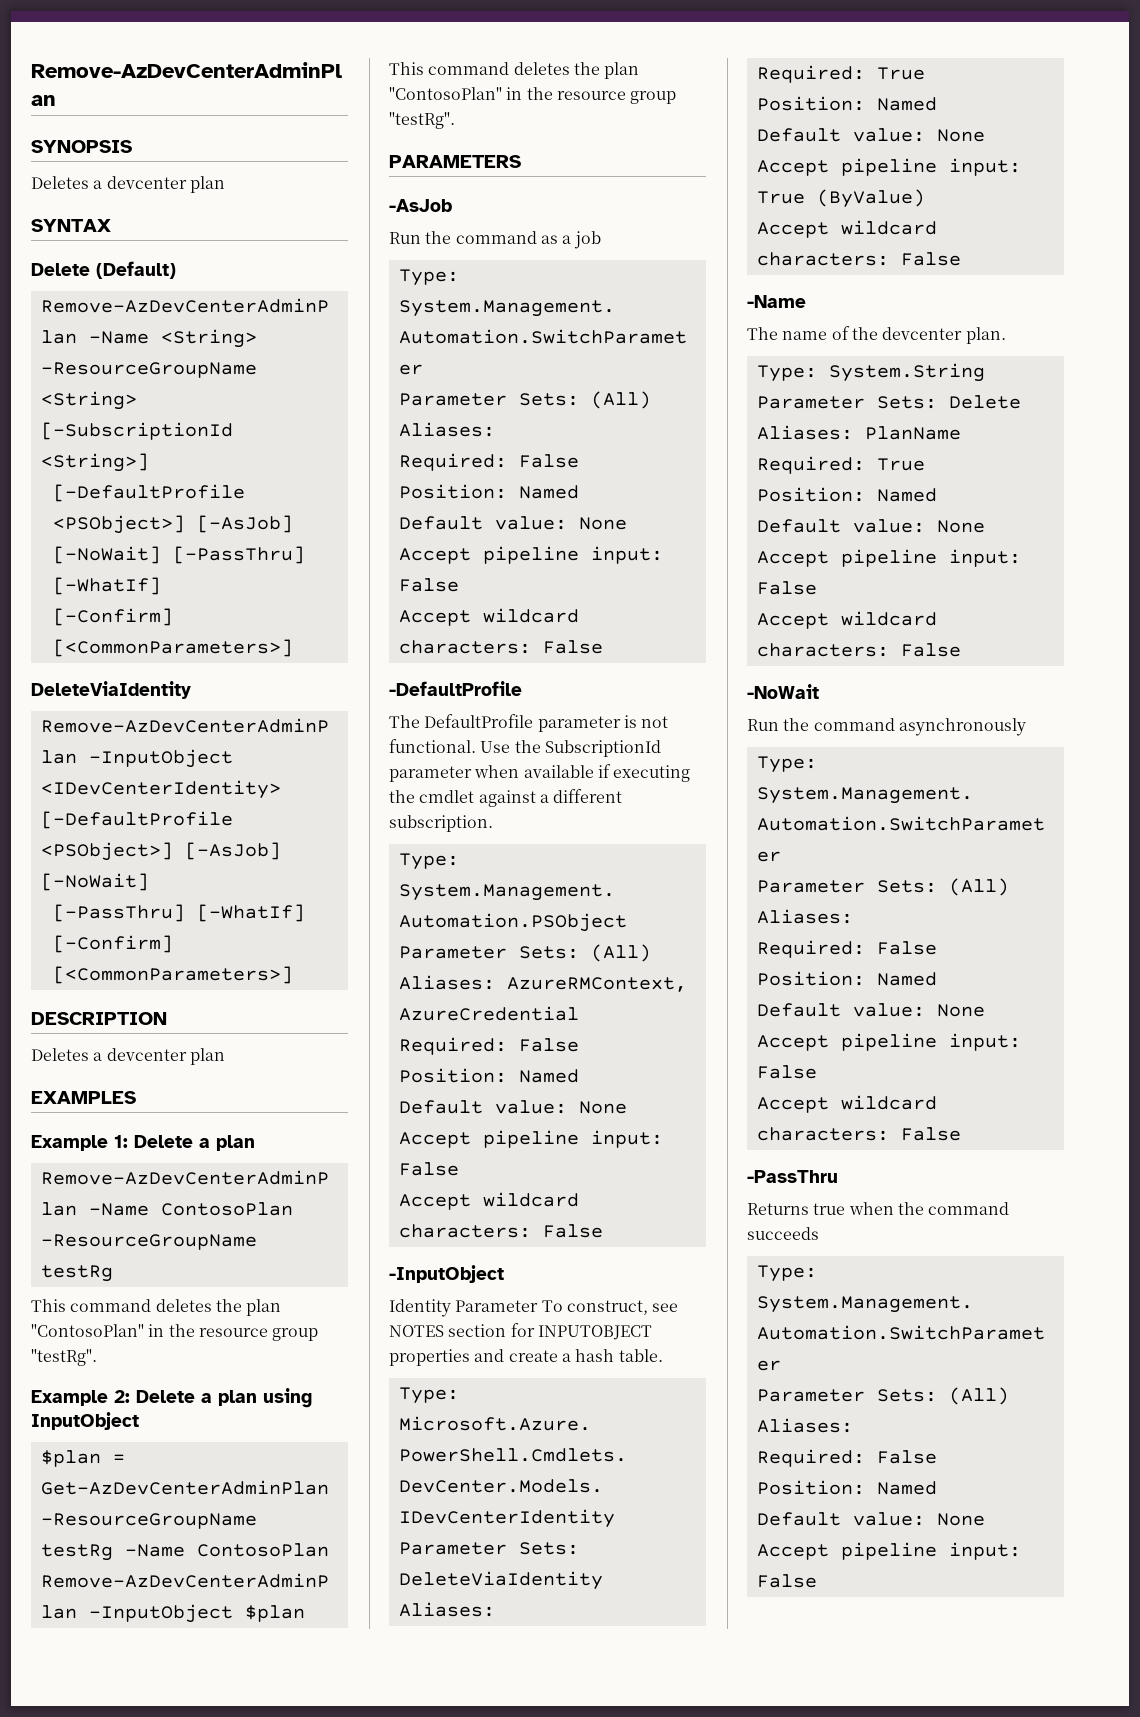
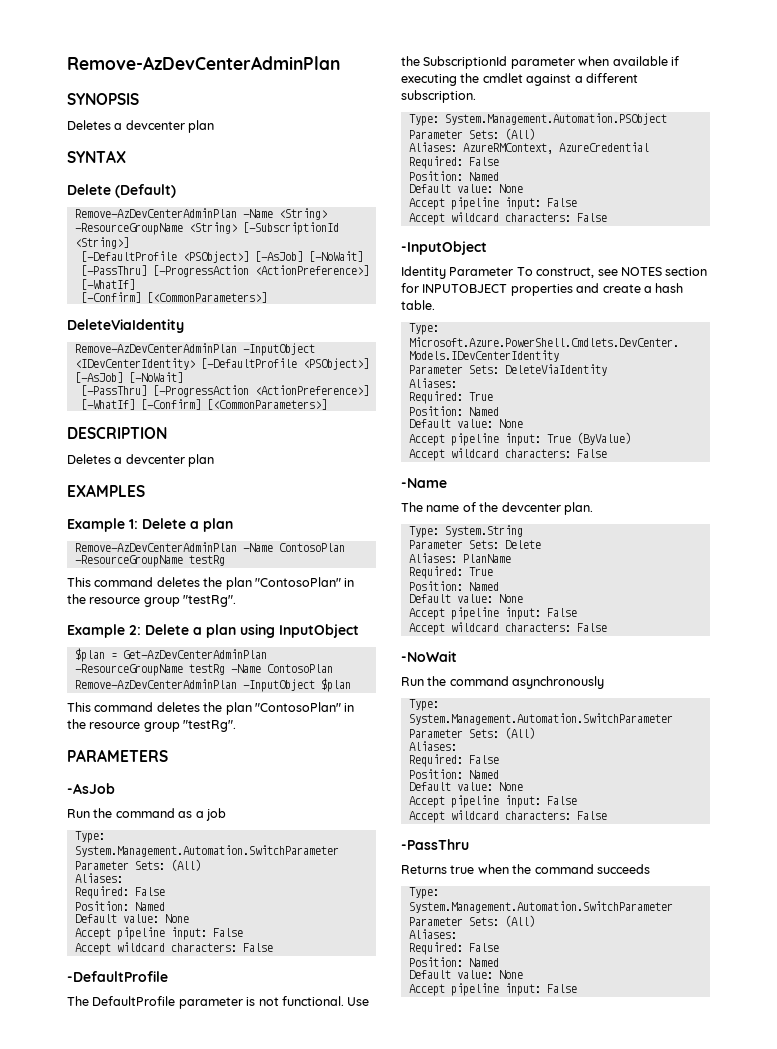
(305, 555) none -> [152,265,369,277] [-ProgressAction <ActionPreference>]
(185, 913) none -> [152,385,369,397] [-ProgressAction <ActionPreference>]

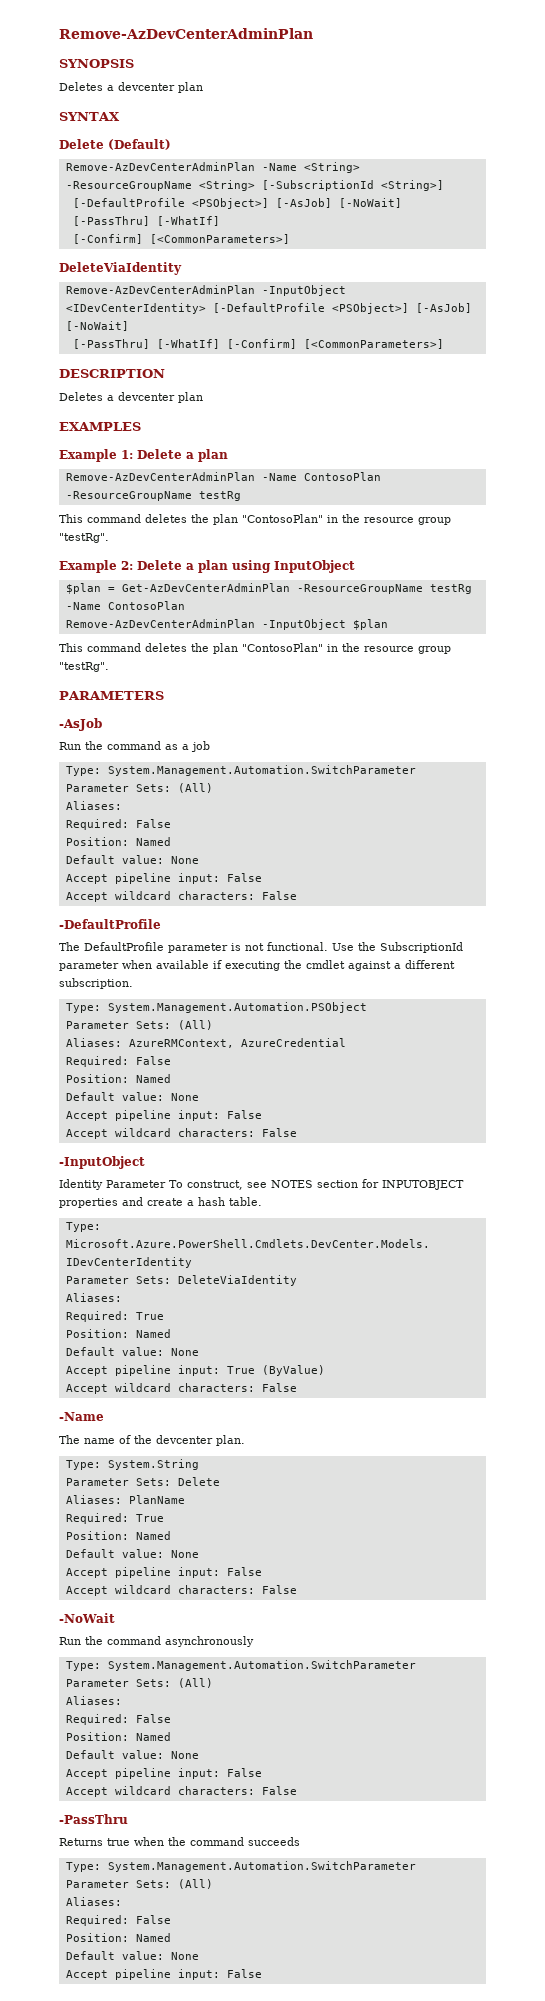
[152,265,369,277] [-ProgressAction <ActionPreference>] -> (150, 221) none
[152,385,369,397] [-ProgressAction <ActionPreference>] -> (150, 344) none

